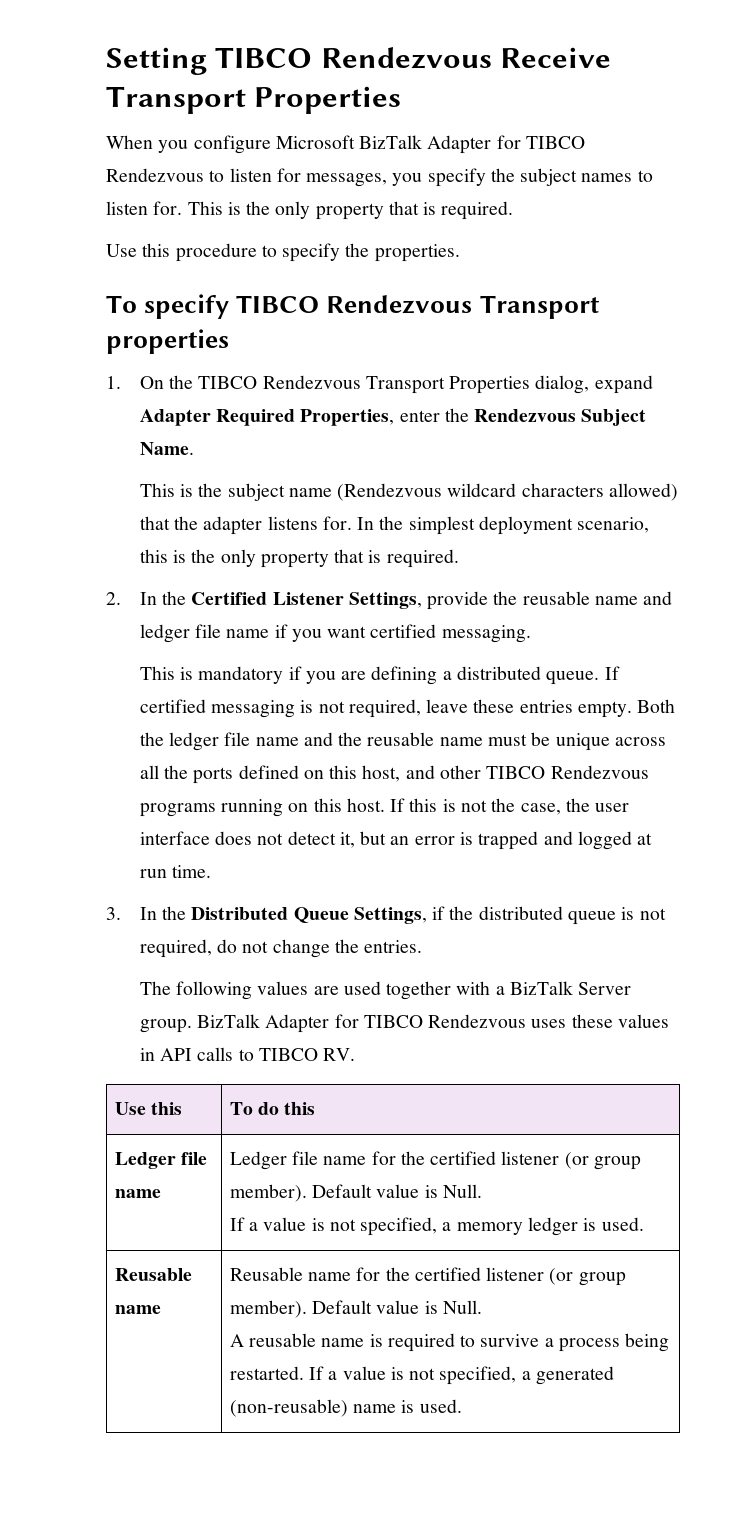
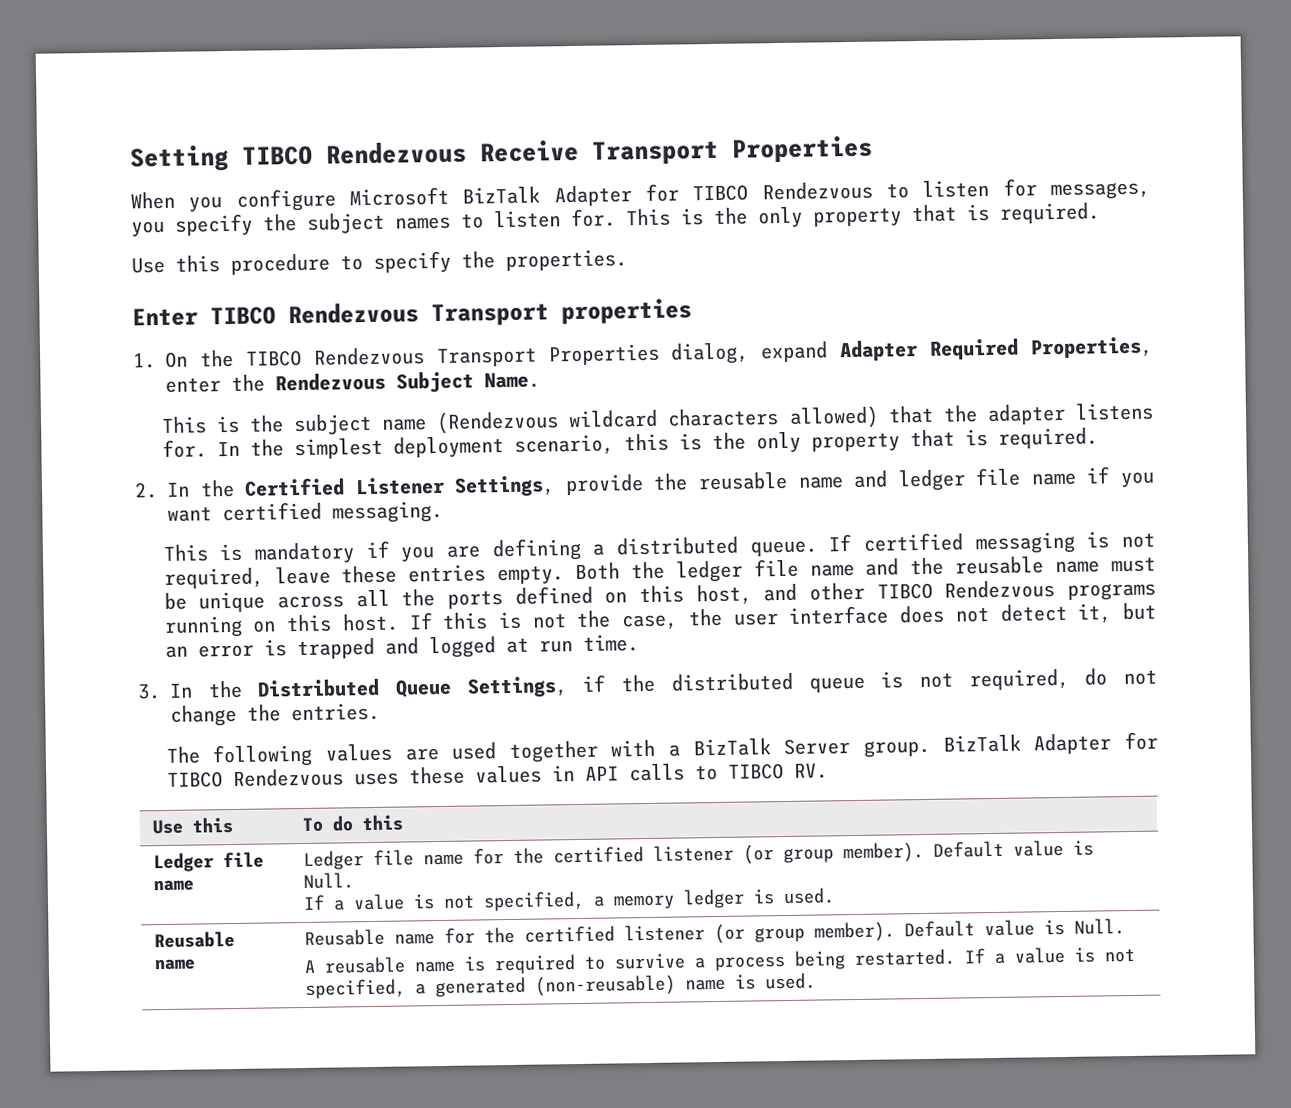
[106,294,230,319] To specify -> [132,307,199,327] Enter

